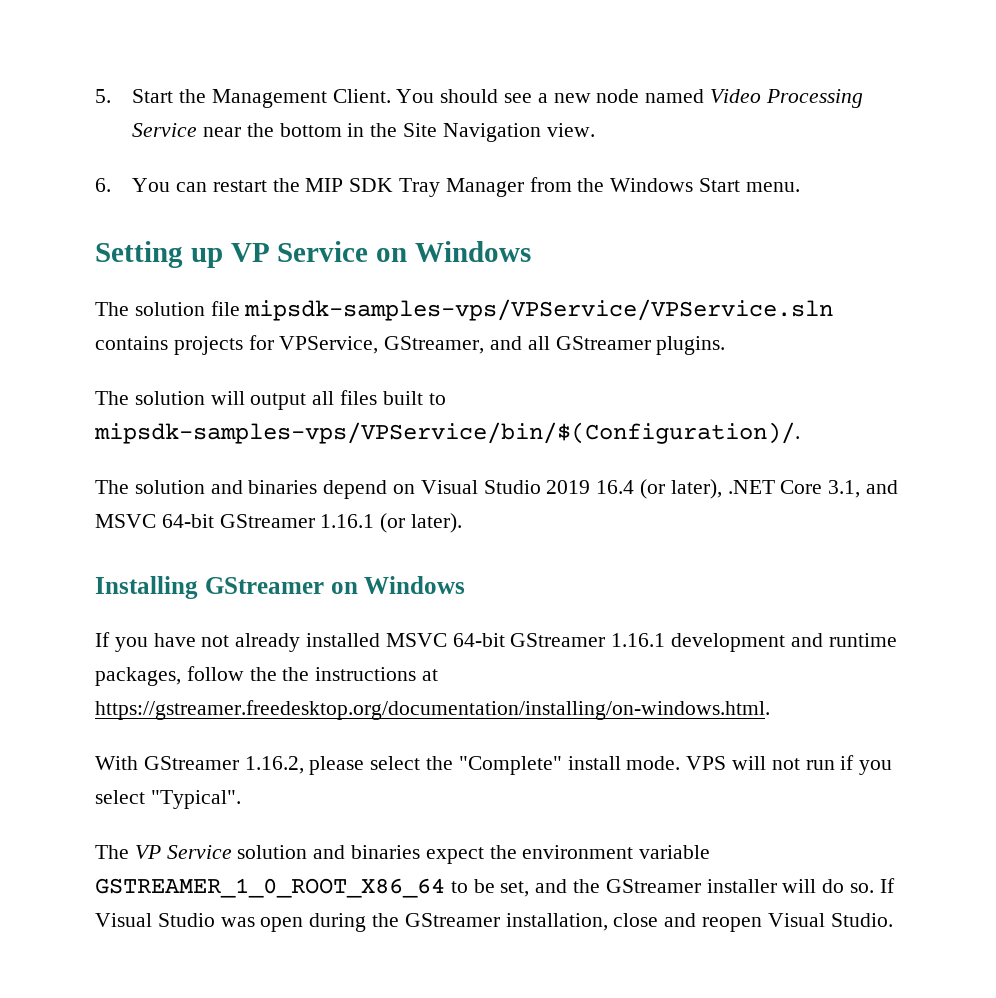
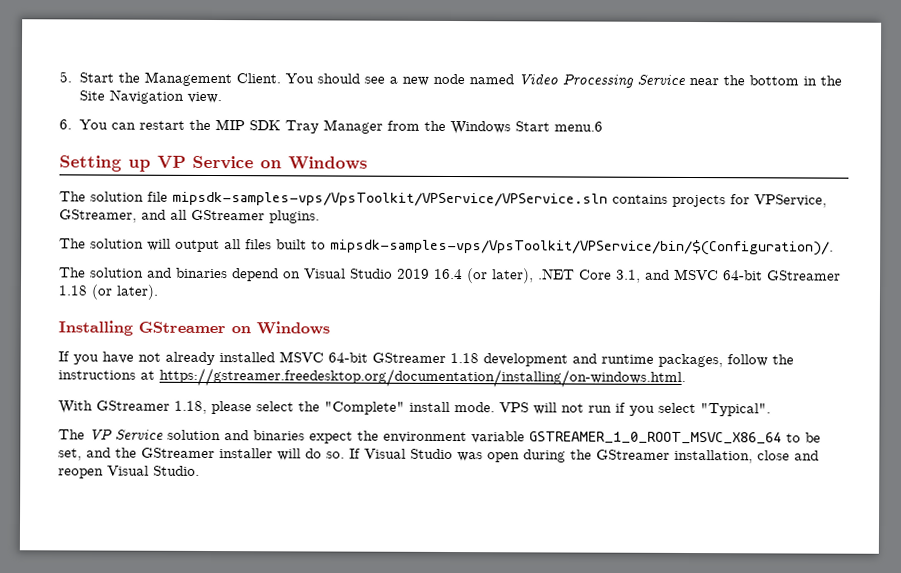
[745,182,800,192] menu. -> [553,121,603,132] menu.6
[244,299,834,321] mipsdk-samples-vps/VPService/VPService.sln -> [172,191,608,207] mipsdk-samples-vps/VpsToolkit/VPService/VPService.sln
[94,422,800,444] mipsdk-samples-vps/VPService/bin/$(Configuration)/. -> [330,238,834,256] mipsdk-samples-vps/VpsToolkit/VPService/bin/$(Configuration)/.
[320,514,375,528] 1.16.1 -> [58,285,88,296] 1.18
[611,633,666,647] 1.16.1 -> [450,353,479,364] 1.18
[282,667,310,681] the -> (794, 359) none
[244,756,304,774] 1.16.2, -> [174,400,207,414] 1.18,
[95,878,445,898] GSTREAMER_1_0_ROOT_X86_64 -> [529,431,782,445] GSTREAMER_1_0_ROOT_MSVC_X86_64

